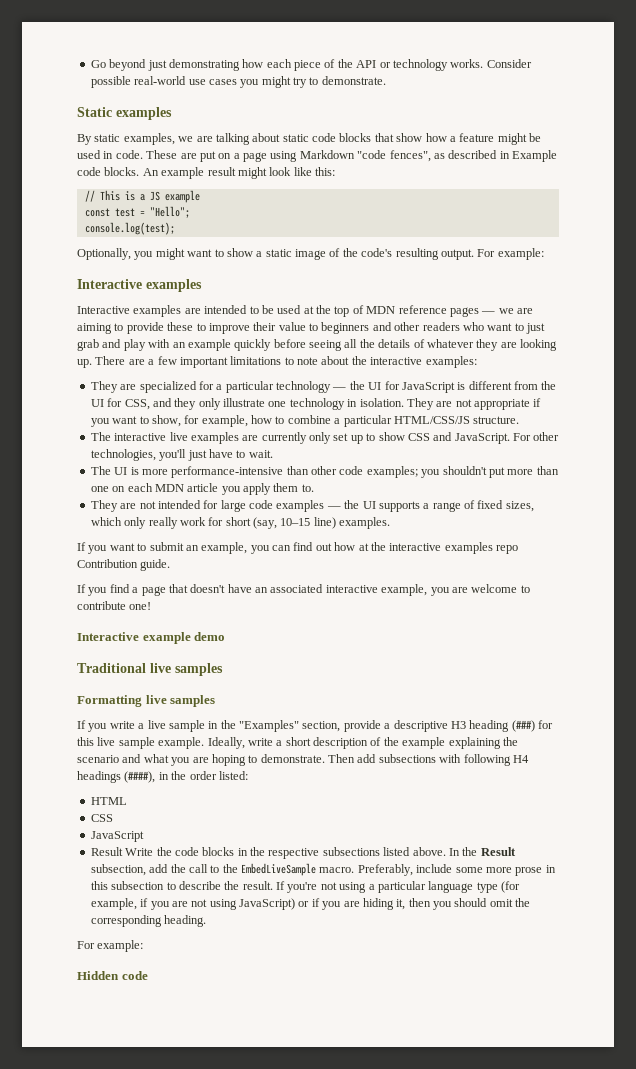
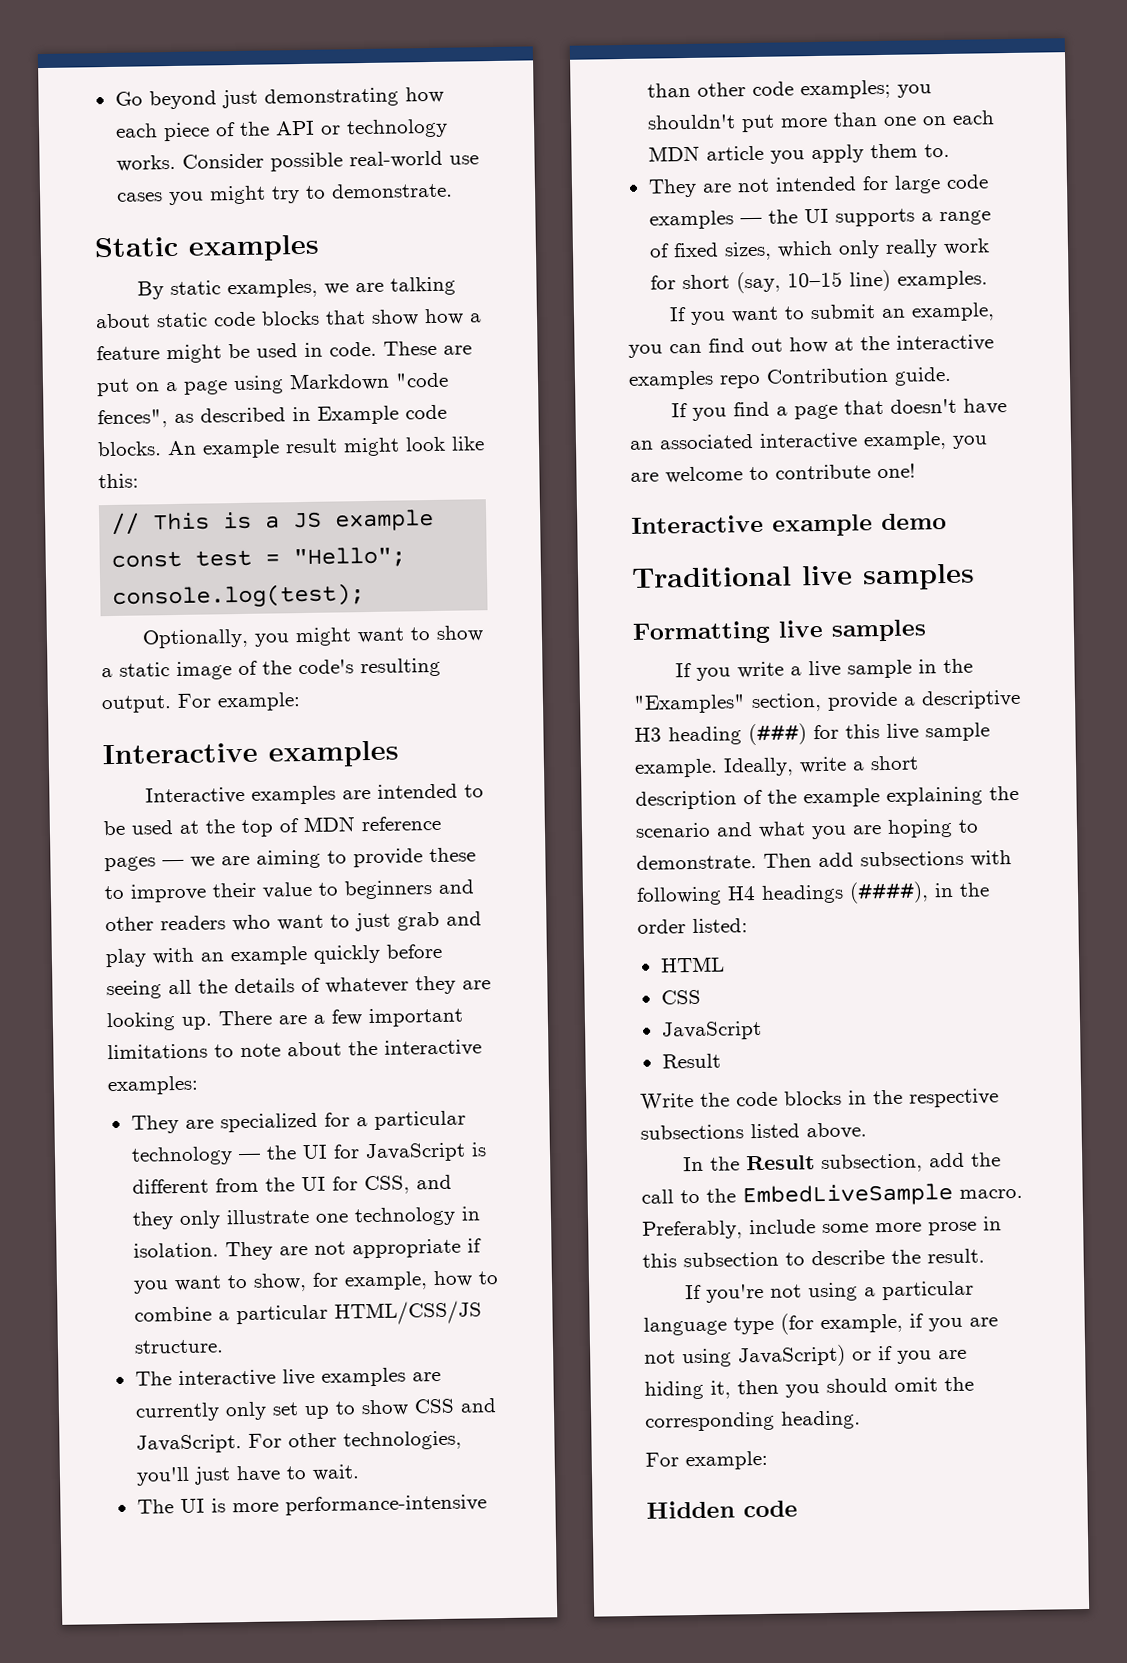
(123, 851) none -> (721, 1061) //
(446, 851) none -> (867, 1131) //
(273, 885) none -> (985, 1256) //

